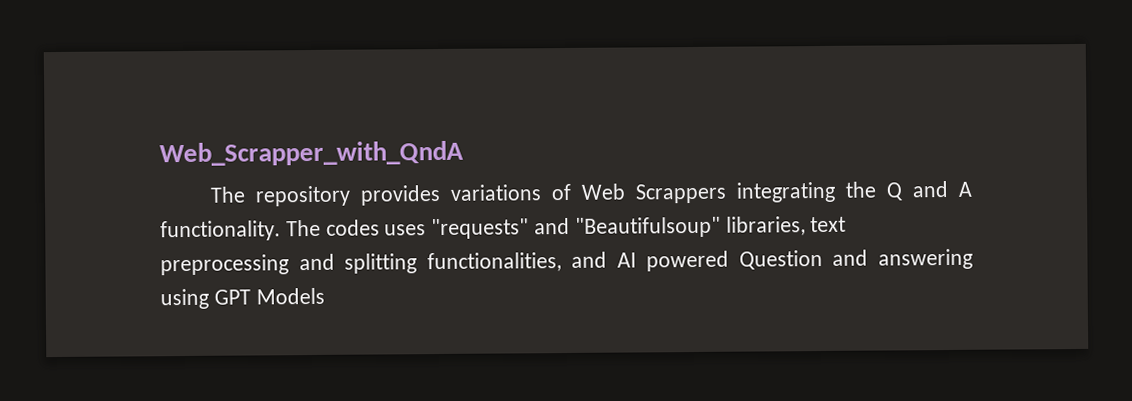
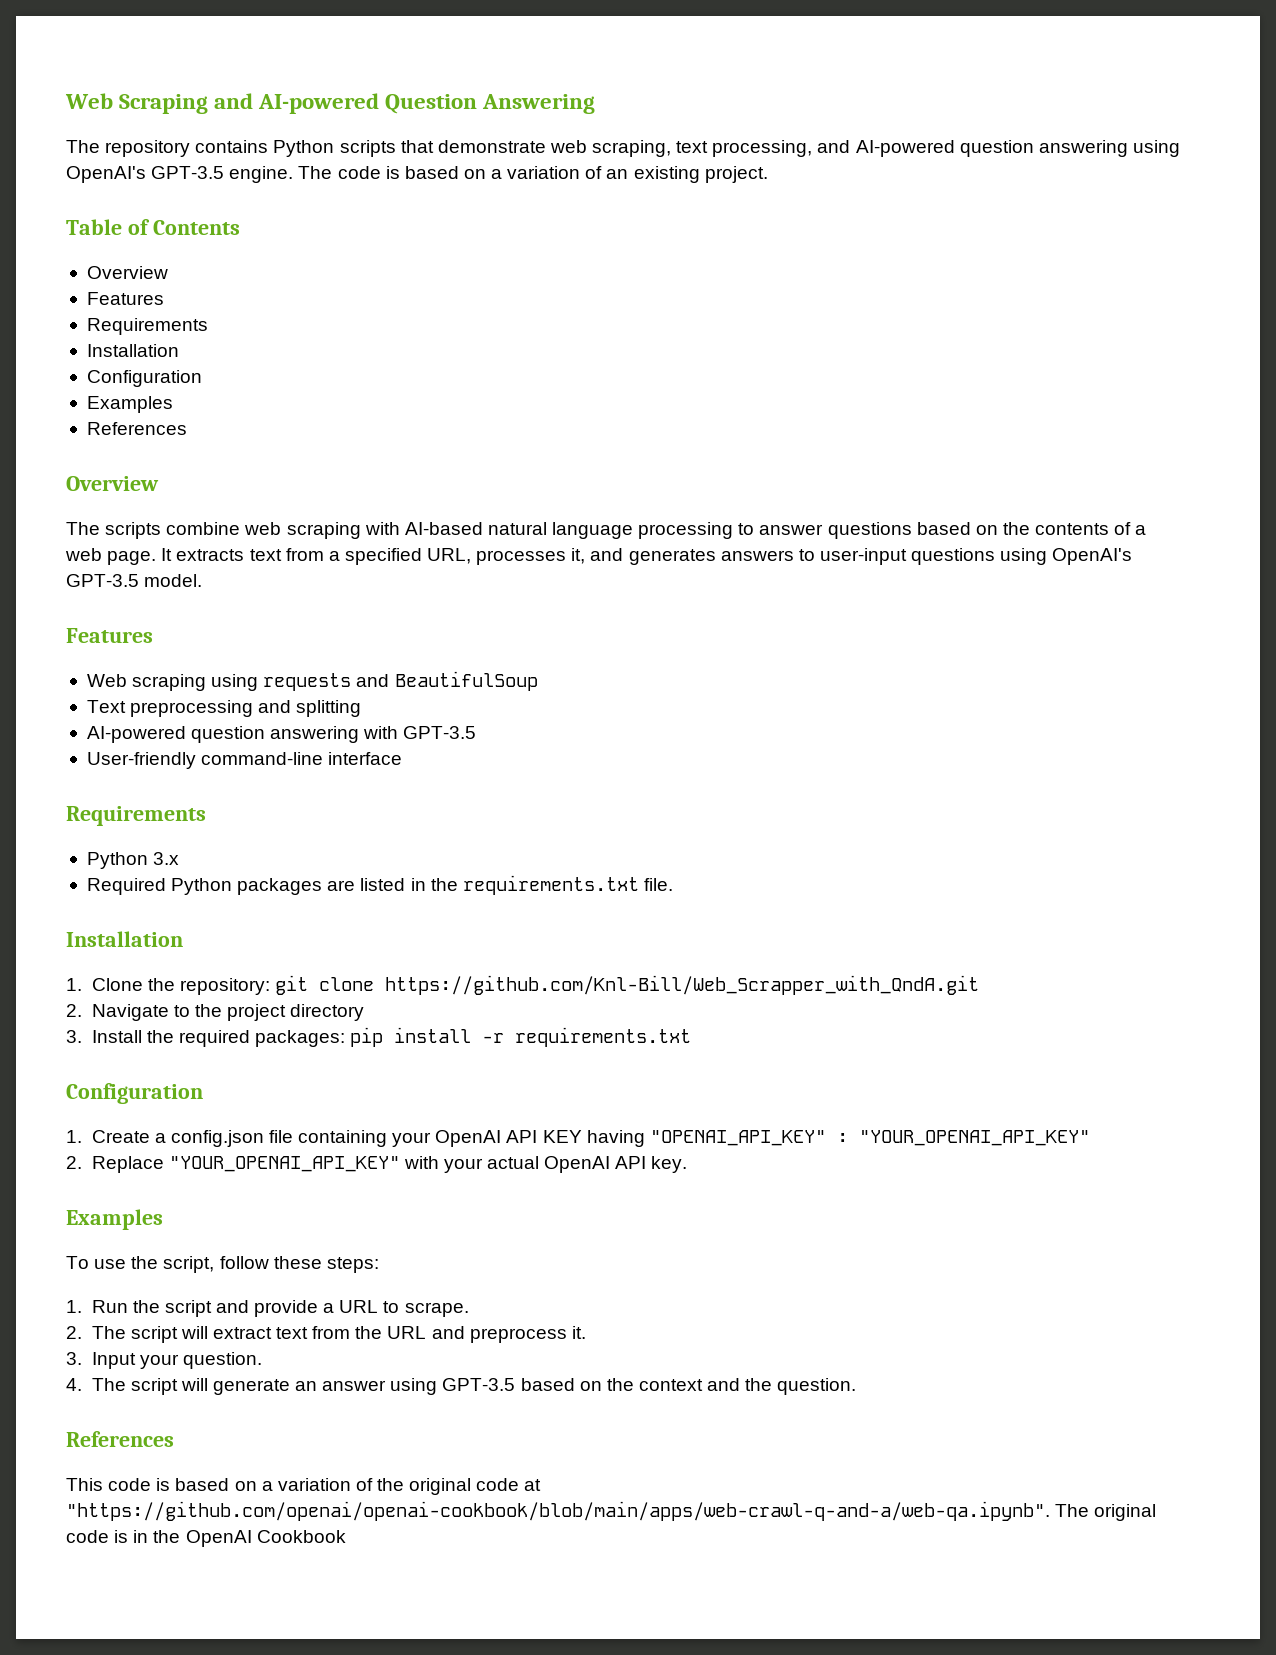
[159,140,464,167] [209,181,973,207] [160,216,847,242] [160,248,973,276] [160,287,325,310] Web_Scrapper_with_QndA // The repository provides variations of Web Scrappers integrating the Q and A functionality. The codes uses "requests" and "Beautifulsoup" libraries, text preprocessing and splitting functionalities, and AI powered Question and answering using GPT Models -> [65,93,596,114] [66,140,1180,157] [66,166,768,183] [66,219,240,235] [86,266,168,279] [86,292,164,305] [86,318,208,335] [86,344,179,357] [86,370,202,387] [86,396,173,413] [86,422,187,435] [66,476,159,491] [66,522,1147,539] [65,548,1133,565] [66,574,203,587] [66,628,153,643] [86,671,538,691] [86,700,362,717] [86,726,477,743] [86,752,403,769] [66,806,206,826] [86,852,180,869] [86,875,673,895] [66,931,183,947] [66,975,979,995] [66,1004,365,1021] [66,1027,692,1047] [66,1083,203,1104] [66,1130,1090,1147] [66,1156,688,1173] [66,1209,163,1230] [66,1256,379,1273] [66,1300,469,1317] [66,1326,586,1343] [66,1352,262,1369] [66,1378,857,1395] [66,1431,174,1447] [66,1478,542,1495] [66,1501,1157,1521] [66,1530,346,1547] Web Scraping and AI-powered Question Answering // The repository contains Python scripts that demonstrate web scraping, text processing, and AI-powered question answering using OpenAI's GPT-3.5 engine. The code is based on a variation of an existing project. // Table of Contents // Overview // Features // Requirements // Installation // Configuration // Examples // References // Overview // The scripts combine web scraping with AI-based natural language processing to answer questions based on the contents of a web page. It extracts text from a specified URL, processes it, and generates answers to user-input questions using OpenAI's GPT-3.5 model. // Features // Web scraping using requests and BeautifulSoup // Text preprocessing and splitting // AI-powered question answering with GPT-3.5 // User-friendly command-line interface // Requirements // Python 3.x // Required Python packages are listed in the requirements.txt file. // Installation // 1. Clone the repository: git clone https://github.com/Knl-Bill/Web_Scrapper_with_QndA.git // 2. Navigate to the project directory // 3. Install the required packages: pip install -r requirements.txt // Configuration // 1. Create a config.json file containing your OpenAI API KEY having "OPENAI_API_KEY" : "YOUR_OPENAI_API_KEY" // 2. Replace "YOUR_OPENAI_API_KEY" with your actual OpenAI API key. // Examples // To use the script, follow these steps: // 1. Run the script and provide a URL to scrape. // 2. The script will extract text from the URL and preprocess it. // 3. Input your question. // 4. The script will generate an answer using GPT-3.5 based on the context and the question. // References // This code is based on a variation of the original code at "https://github.com/openai/openai-cookbook/blob/main/apps/web-crawl-q-and-a/web-qa.ipynb". The original code is in the OpenAI Cookbook

